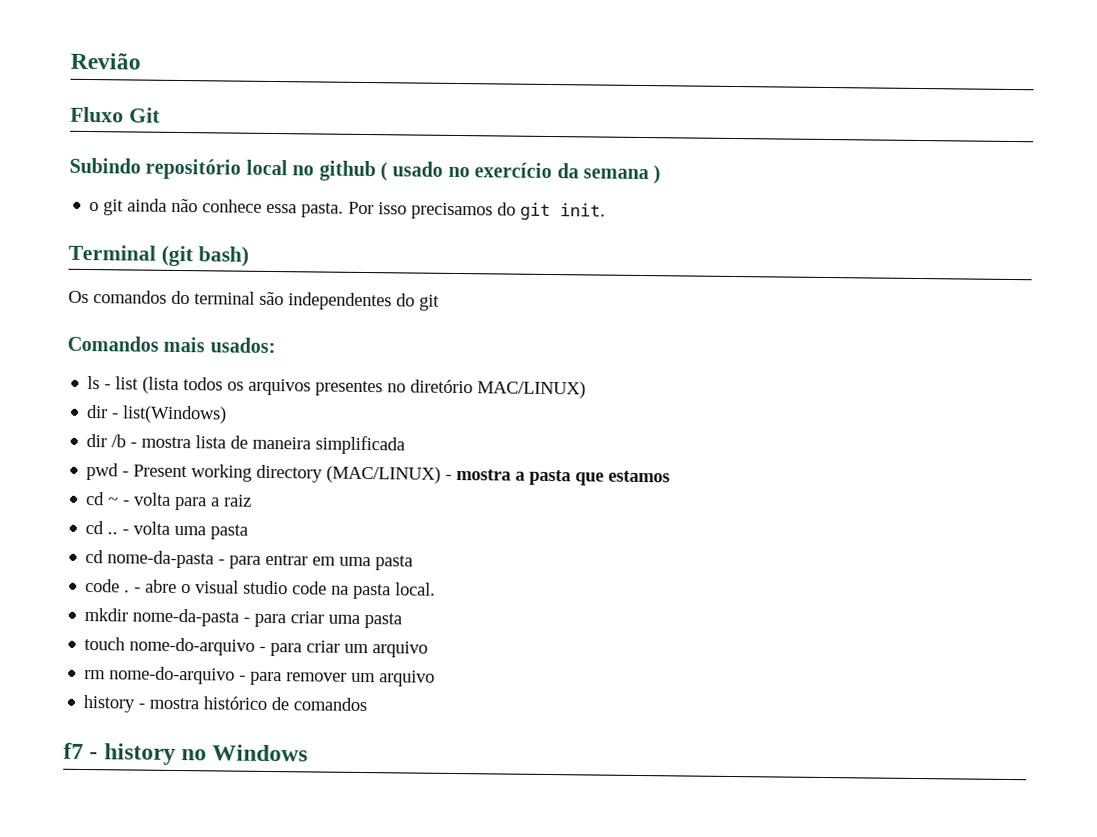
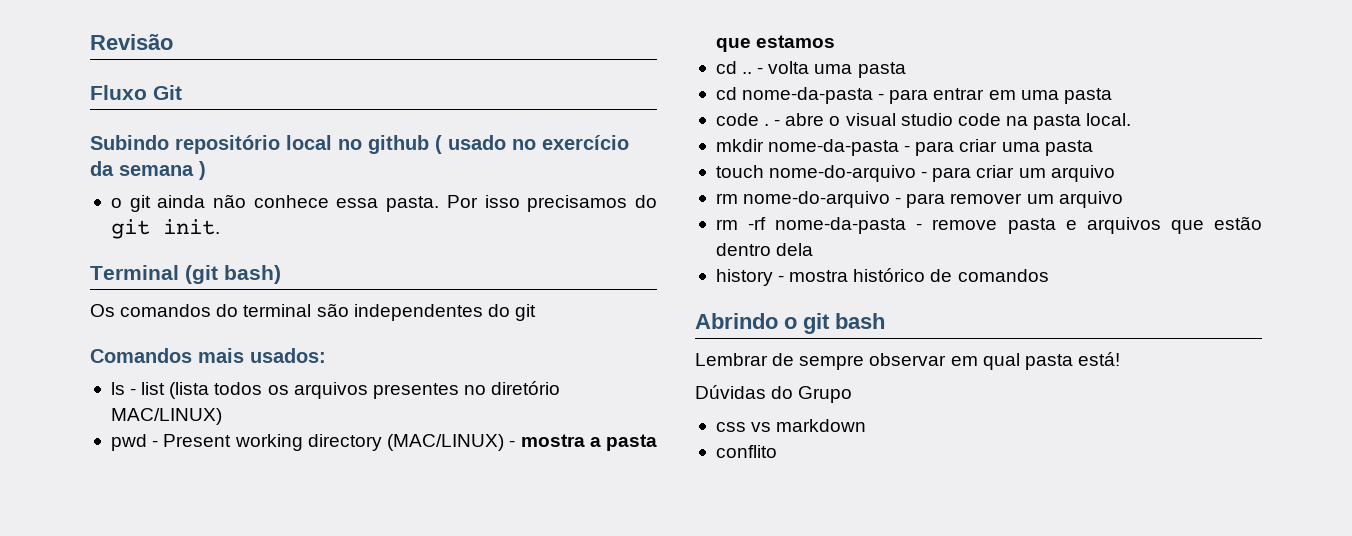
[70,52,141,70] Revião -> [90,34,173,50] Revisão
[86,405,228,424] [86,434,406,455] // dir - list(Windows) // dir /b - mostra lista de maneira simplificada -> (222, 416) none
[86,492,253,511] // cd ~ - volta para a raiz -> (836, 41) none
(436, 678) none -> [715,216,1262,234] [715,243,814,256] // rm -rf nome-da-pasta - remove pasta e arquivos que estão dentro dela
[63,742,309,765] f7 - history no Windows -> [695,313,885,334] [695,352,1120,370] [695,385,853,403] [715,419,867,432] [715,445,777,458] Abrindo o git bash // Lembrar de sempre observar em qual pasta está! // Dúvidas do Grupo // css vs markdown // conflito

